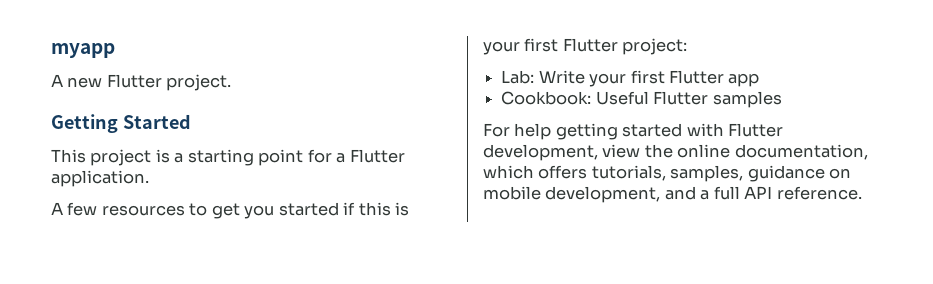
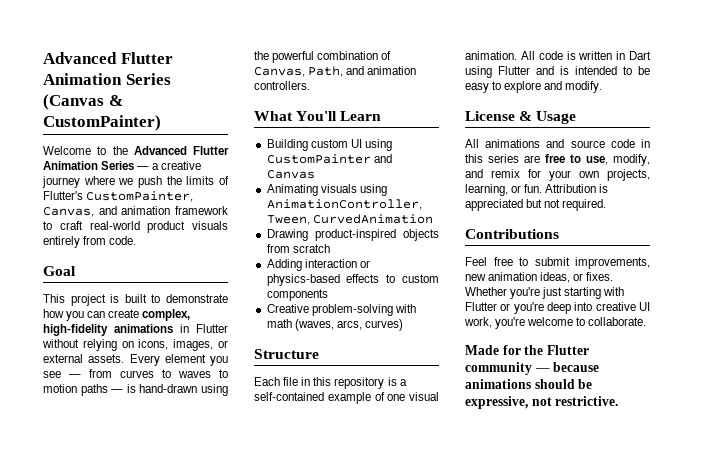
[51,43,115,58] [51,74,232,91] [51,114,191,133] [51,149,405,166] [51,170,149,187] [51,202,410,219] [483,38,688,55] [501,70,760,87] [501,91,782,108] [483,123,784,140] [483,144,868,161] [483,165,852,182] [483,186,862,203] myapp // A new Flutter project. // Getting Started // This project is a starting point for a Flutter application. // A few resources to get you started if this is your first Flutter project: // Lab: Write your first Flutter app // Cookbook: Useful Flutter samples // For help getting started with Flutter development, view the online documentation, which offers tutorials, samples, guidance on mobile development, and a full API reference. -> [43,52,173,64] [43,73,171,85] [43,94,123,110] [43,115,161,131] [43,146,229,155] [43,161,202,170] [42,176,229,188] [43,191,194,202] [43,206,228,217] [43,221,228,233] [43,236,137,248] [43,266,76,276] [43,294,228,306] [43,309,191,321] [43,324,228,336] [42,339,228,351] [43,354,228,366] [43,369,228,378] [43,384,228,396] [254,51,392,63] [254,66,417,77] [254,81,310,90] [254,111,382,121] [266,139,392,151] [266,154,392,164] [266,170,315,179] [266,184,387,196] [266,199,422,210] [266,214,433,225] [266,229,439,241] [266,244,330,253] [266,259,370,271] [266,274,439,286] [266,289,328,301] [266,304,416,316] [266,319,403,331] [254,349,319,359] [254,377,407,389] [254,392,439,404] [465,51,651,60] [465,66,650,78] [465,81,603,93] [465,111,577,124] [465,139,650,148] [465,154,650,166] [465,169,650,181] [465,184,609,196] [465,199,607,211] [465,229,559,239] [465,257,650,269] [465,272,614,283] [465,287,625,299] [465,302,650,314] [464,317,647,329] [465,345,589,355] [465,362,600,375] [465,379,593,389] [465,396,619,409] Advanced Flutter Animation Series (Canvas & CustomPainter) // Welcome to the Advanced Flutter Animation Series — a creative journey where we push the limits of Flutter's CustomPainter, Canvas, and animation framework to craft real-world product visuals entirely from code. // Goal // This project is built to demonstrate how you can create complex, high-fidelity animations in Flutter without relying on icons, images, or external assets. Every element you see — from curves to waves to motion paths — is hand-drawn using the powerful combination of Canvas, Path, and animation controllers. // What You'll Learn // Building custom UI using CustomPainter and Canvas // Animating visuals using AnimationController, Tween, CurvedAnimation // Drawing product-inspired objects from scratch // Adding interaction or physics-based effects to custom components // Creative problem-solving with math (waves, arcs, curves) // Structure // Each file in this repository is a self-contained example of one visual animation. All code is written in Dart using Flutter and is intended to be easy to explore and modify. // License & Usage // All animations and source code in this series are free to use, modify, and remix for your own projects, learning, or fun. Attribution is appreciated but not required. // Contributions // Feel free to submit improvements, new animation ideas, or fixes. Whether you're just starting with Flutter or you're deep into creative UI work, you're welcome to collaborate. // Made for the Flutter community — because animations should be expressive, not restrictive.

